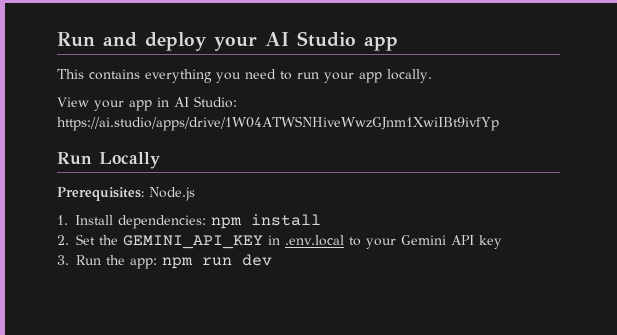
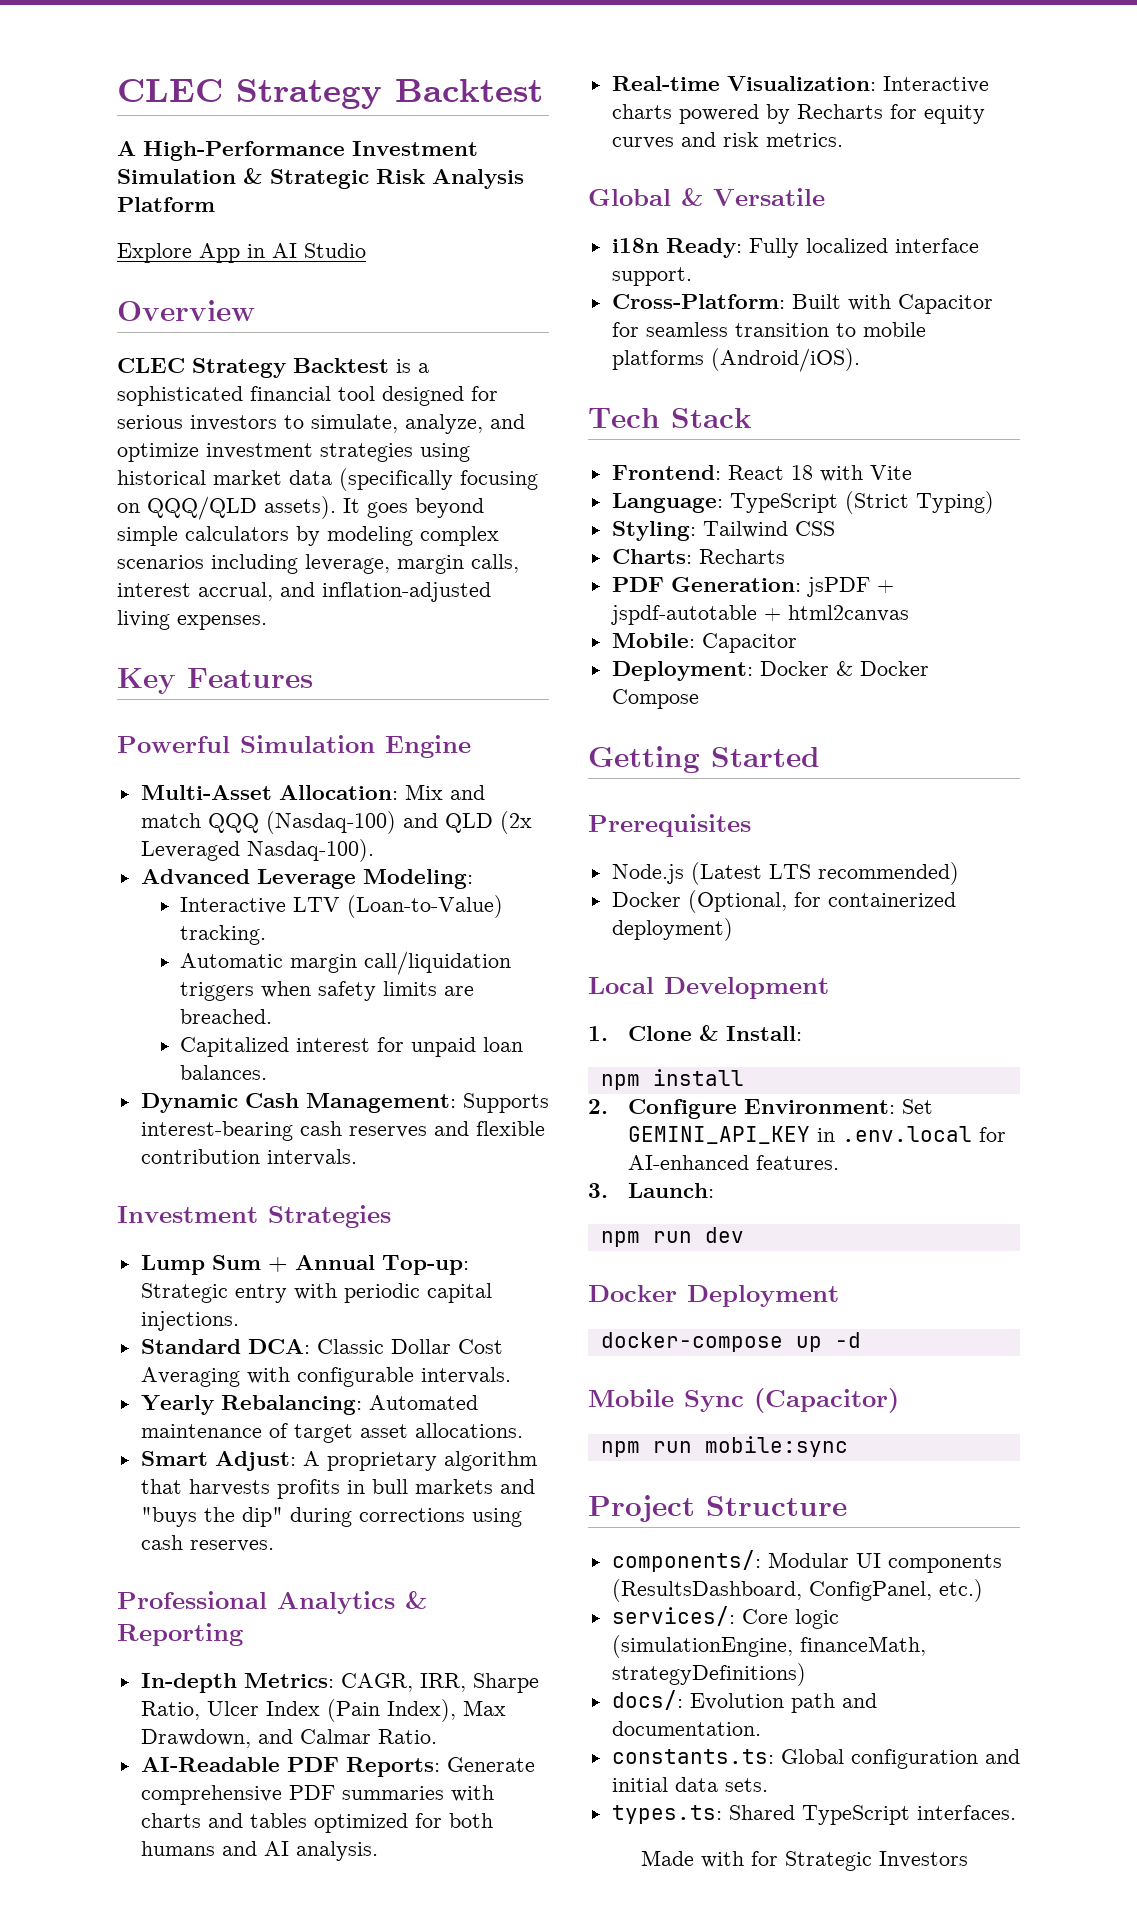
[57,31,398,51] [57,69,432,83] [57,96,237,111] [57,116,499,131] [57,152,160,169] [57,187,195,201] [57,214,321,229] [57,234,502,249] [57,254,272,269] Run and deploy your AI Studio app // This contains everything you need to run your app locally. // View your app in AI Studio: https://ai.studio/apps/drive/1W04ATWSNHiveWwzGJnm1XwiIBt9ivfYp // Run Locally // Prerequisites: Node.js // 1. Install dependencies: npm install // 2. Set the GEMINI_API_KEY in .env.local to your Gemini API key // 3. Run the app: npm run dev -> [117,79,543,109] [117,141,478,161] [117,168,524,189] [117,197,215,212] [117,243,366,263] [117,300,255,321] [117,358,429,378] [117,386,498,406] [117,414,525,434] [117,443,470,462] [117,468,538,491] [117,496,484,520] [117,526,499,546] [117,554,519,574] [117,582,491,602] [117,610,267,630] [117,668,313,694] [117,735,471,758] [140,784,485,800] [140,811,532,834] [140,839,374,862] [140,869,473,889] [180,895,504,918] [180,925,267,945] [180,951,512,975] [180,981,475,1001] [180,1009,273,1024] [180,1037,524,1057] [180,1065,268,1080] [140,1093,549,1113] [140,1121,545,1141] [140,1149,357,1166] [117,1205,391,1228] [140,1255,469,1275] [140,1283,492,1303] [140,1311,239,1331] [140,1339,503,1354] [140,1367,511,1387] [140,1395,478,1415] [140,1423,523,1443] [140,1451,537,1471] [140,1479,535,1499] [140,1507,522,1527] [140,1535,274,1552] [117,1591,427,1614] [117,1623,243,1646] [140,1673,539,1693] [140,1699,506,1722] [140,1729,437,1748] [140,1757,535,1777] [140,1785,494,1805] [140,1813,493,1833] [140,1841,378,1861] [611,76,989,93] [611,104,985,124] [611,132,843,149] [588,188,825,206] [611,238,979,258] [611,267,692,286] [611,294,993,314] [611,322,926,337] [611,348,860,372] [588,408,752,428] [611,465,912,482] [611,491,994,514] [611,521,835,541] [611,549,785,564] [611,577,894,597] [610,605,909,625] [611,633,797,653] [611,661,929,681] [611,689,699,709] [588,746,820,773] [588,814,751,837] [611,862,959,885] [611,890,956,913] [611,918,733,941] [588,977,829,999] [588,1025,802,1041] [600,1069,744,1090] [588,1099,933,1119] [627,1126,1006,1144] [627,1155,839,1170] [588,1183,714,1198] [600,1227,744,1247] [588,1285,839,1307] [600,1332,861,1352] [588,1388,899,1413] [600,1436,848,1457] [588,1495,847,1522] [611,1550,1002,1573] [611,1579,983,1602] [611,1606,839,1629] [611,1635,926,1658] [611,1663,806,1686] [611,1690,877,1713] [611,1721,761,1736] [611,1749,1020,1769] [611,1777,768,1792] [611,1805,1016,1825] [640,1850,968,1871] CLEC Strategy Backtest // A High-Performance Investment Simulation & Strategic Risk Analysis Platform // Explore App in AI Studio // Overview // CLEC Strategy Backtest is a sophisticated financial tool designed for serious investors to simulate, analyze, and optimize investment strategies using historical market data (specifically focusing on QQQ/QLD assets). It goes beyond simple calculators by modeling complex scenarios including leverage, margin calls, interest accrual, and inflation-adjusted living expenses. // Key Features // Powerful Simulation Engine // Multi-Asset Allocation: Mix and match QQQ (Nasdaq-100) and QLD (2x Leveraged Nasdaq-100). // Advanced Leverage Modeling: // Interactive LTV (Loan-to-Value) tracking. // Automatic margin call/liquidation triggers when safety limits are breached. // Capitalized interest for unpaid loan balances. // Dynamic Cash Management: Supports interest-bearing cash reserves and flexible contribution intervals. // Investment Strategies // Lump Sum + Annual Top-up: Strategic entry with periodic capital injections. // Standard DCA: Classic Dollar Cost Averaging with configurable intervals. // Yearly Rebalancing: Automated maintenance of target asset allocations. // Smart Adjust: A proprietary algorithm that harvests profits in bull markets and "buys the dip" during corrections using cash reserves. // Professional Analytics & Reporting // In-depth Metrics: CAGR, IRR, Sharpe Ratio, Ulcer Index (Pain Index), Max Drawdown, and Calmar Ratio. // AI-Readable PDF Reports: Generate comprehensive PDF summaries with charts and tables optimized for both humans and AI analysis. // Real-time Visualization: Interactive charts powered by Recharts for equity curves and risk metrics. // Global & Versatile // i18n Ready: Fully localized interface support. // Cross-Platform: Built with Capacitor for seamless transition to mobile platforms (Android/iOS). // Tech Stack // Frontend: React 18 with Vite // Language: TypeScript (Strict Typing) // Styling: Tailwind CSS // Charts: Recharts // PDF Generation: jsPDF + jspdf-autotable + html2canvas // Mobile: Capacitor // Deployment: Docker & Docker Compose // Getting Started // Prerequisites // Node.js (Latest LTS recommended) // Docker (Optional, for containerized deployment) // Local Development // 1. Clone & Install: // npm install // 2. Configure Environment: Set GEMINI_API_KEY in .env.local for AI-enhanced features. // 3. Launch: // npm run dev // Docker Deployment // docker-compose up -d // Mobile Sync (Capacitor) // npm run mobile:sync // Project Structure // components/: Modular UI components (ResultsDashboard, ConfigPanel, etc.) // services/: Core logic (simulationEngine, financeMath, strategyDefinitions) // docs/: Evolution path and documentation. // constants.ts: Global configuration and initial data sets. // types.ts: Shared TypeScript interfaces. // Made with for Strategic Investors

